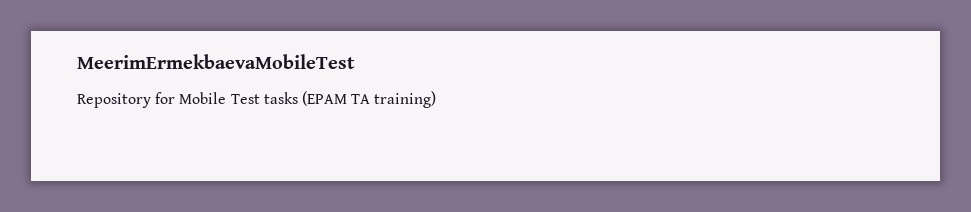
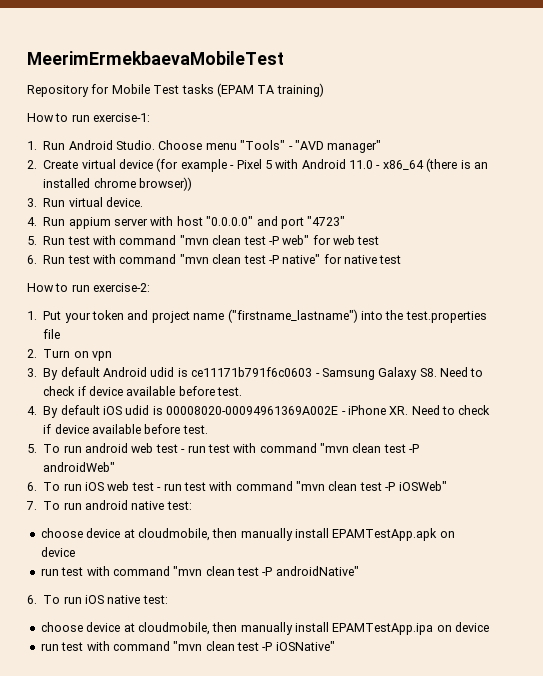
(437, 99) none -> [27,113,151,122] [27,140,382,153] [27,158,488,172] [43,177,192,191] [27,197,143,207] [27,216,346,229] [27,235,380,245] [27,254,402,264] [27,283,151,292] [27,309,487,323] [43,329,61,339] [27,349,112,361] [27,367,484,380] [43,386,243,396] [27,405,491,418] [43,424,208,434] [27,443,420,453] [43,462,116,472] [27,481,447,491] [26,500,192,510] [40,528,455,541] [40,547,75,557] [40,566,359,576] [27,595,168,604] [40,622,490,635] [40,641,335,651] // How to run exercise-1: // 1. Run Android Studio. Choose menu "Tools" - "AVD manager" // 2. Create virtual device (for example - Pixel 5 with Android 11.0 - x86_64 (there is an installed chrome browser)) // 3. Run virtual device. // 4. Run appium server with host "0.0.0.0" and port "4723" // 5. Run test with command "mvn clean test -P web" for web test // 6. Run test with command "mvn clean test -P native" for native test // How to run exercise-2: // 1. Put your token and project name ("firstname_lastname") into the test.properties file // 2. Turn on vpn // 3. By default Android udid is ce11171b791f6c0603 - Samsung Galaxy S8. Need to check if device available before test. // 4. By default iOS udid is 00008020-00094961369A002E - iPhone XR. Need to check if device available before test. // 5. To run android web test - run test with command "mvn clean test -P androidWeb" // 6. To run iOS web test - run test with command "mvn clean test -P iOSWeb" // 7. To run android native test: // choose device at cloudmobile, then manually install EPAMTestApp.apk on device // run test with command "mvn clean test -P androidNative" // 6. To run iOS native test: // choose device at cloudmobile, then manually install EPAMTestApp.ipa on device // run test with command "mvn clean test -P iOSNative"

